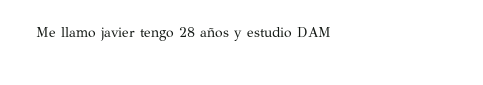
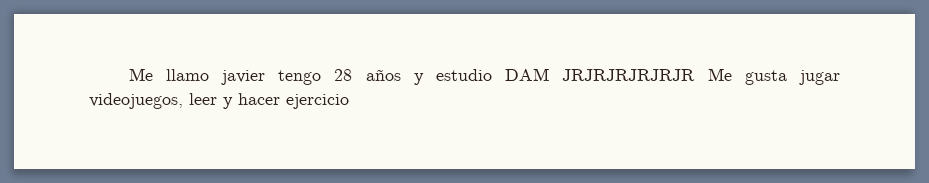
(331, 32) none -> [562,68,841,85] [89,93,349,109] JRJRJRJRJRJR Me gusta jugar videojuegos, leer y hacer ejercicio

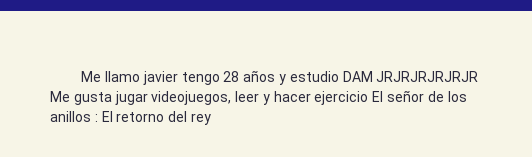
(349, 101) none -> [372,90,467,102] [50,111,211,125] El señor de los anillos : El retorno del rey

